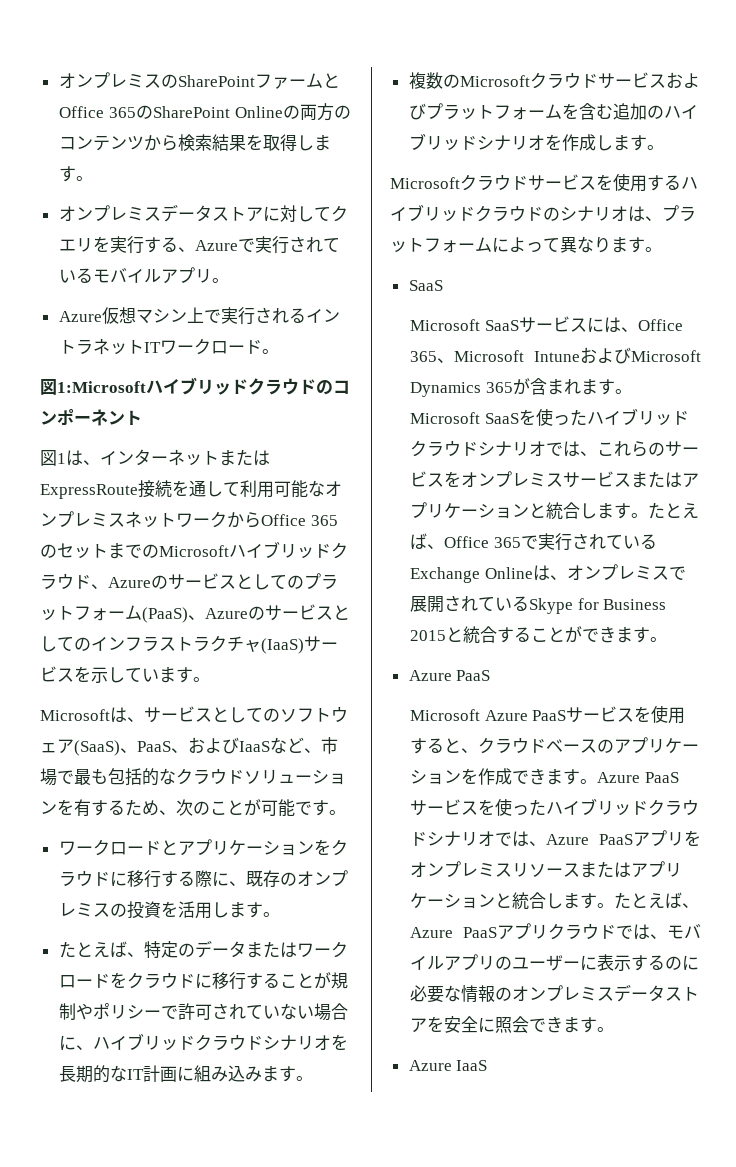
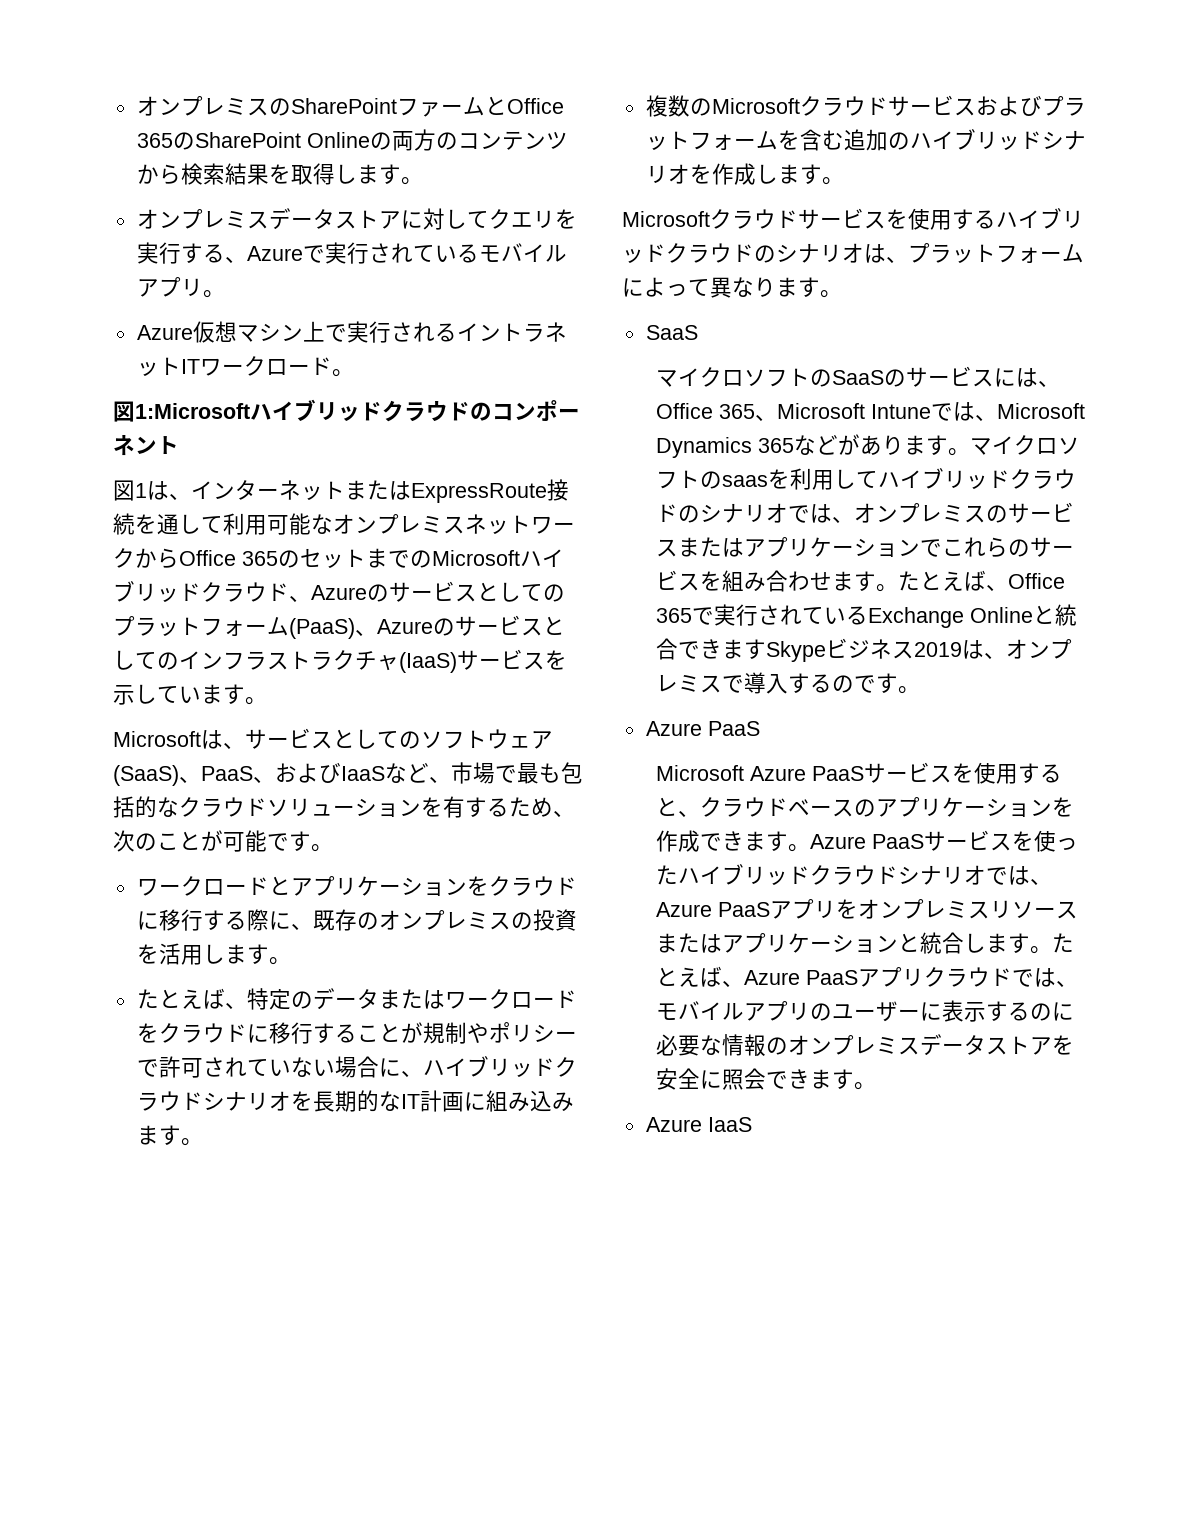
[410,319,519,331] Microsoft SaaS -> [655,367,906,387] マイクロソフトのSaaSの
[580,347,631,364] および -> [930,402,997,421] では、
[512,378,632,395] [410,408,689,426] [410,440,700,457] [410,471,564,487] が含まれます。Microsoft SaaSを使ったハイブリッドクラウドシナリオでは、これらのサービスをオンプレミス -> [793,434,1080,456] [655,468,1076,490] [655,503,1008,523] などがあります。マイクロソフトのsaasを利用してハイブリッドクラウドのシナリオでは、オンプレミスの
[529,502,598,520] と統合し -> [919,537,1074,558] [655,570,832,592] でこれらのサービスを組み合わせ
(533, 573) none -> [1032,604,1077,626] [655,638,962,662] と統合できますSkypeビジネス2019
[410,595,667,614] [410,626,634,644] 展開されているSkype for Business 2015と統合することができま -> [743,672,876,694] 導入するので

